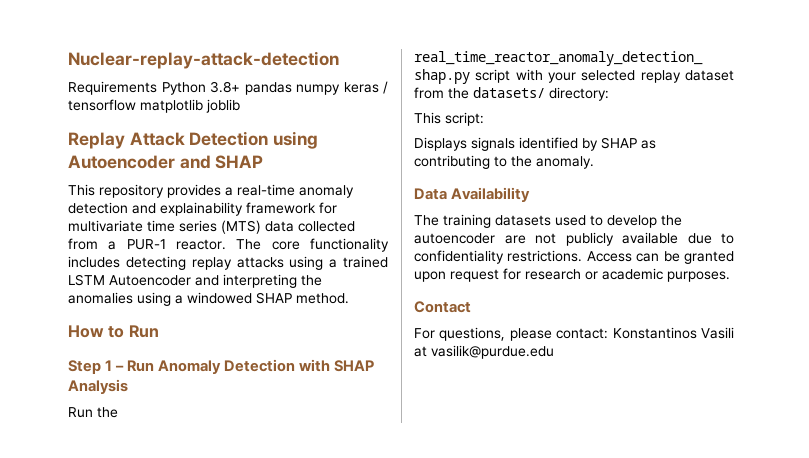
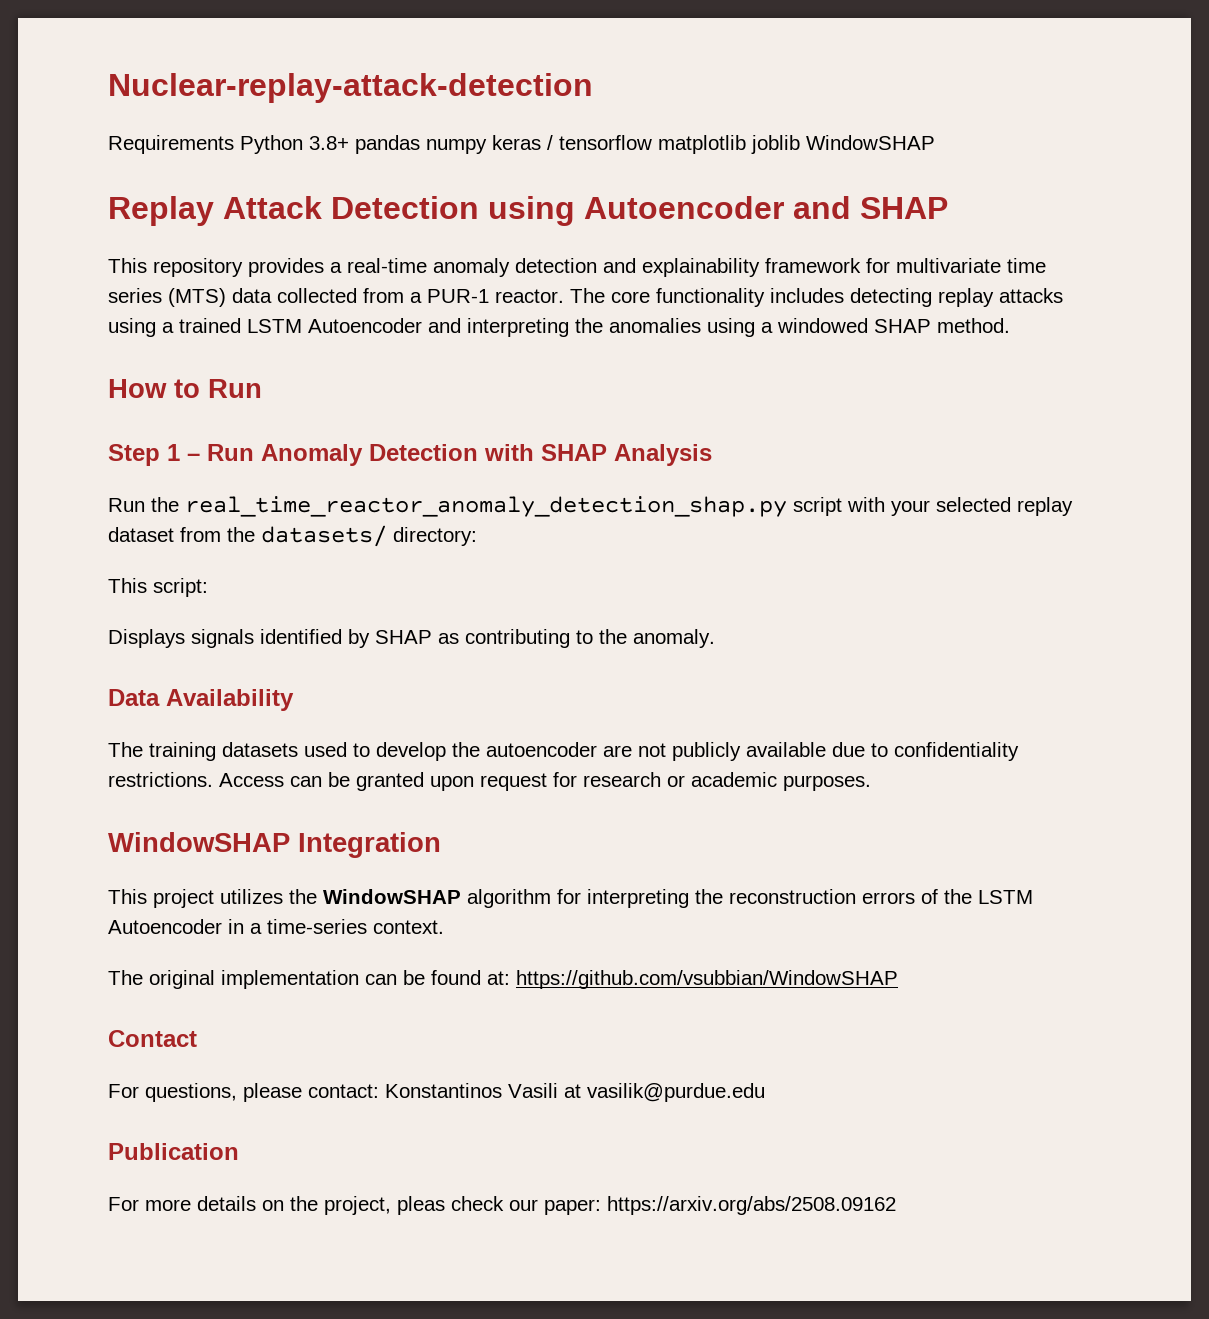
(240, 106) none -> [806,135,935,150] WindowSHAP
(730, 276) none -> [108,832,441,858] [108,889,1033,908] [108,919,444,934] [108,970,898,989] // WindowSHAP Integration // This project utilizes the WindowSHAP algorithm for interpreting the reconstruction errors of the LSTM Autoencoder in a time-series context. // The original implementation can be found at: https://github.com/vsubbian/WindowSHAP
(554, 352) none -> [108,1143,239,1160] [108,1196,896,1215] // Publication // For more details on the project, pleas check our paper: https://arxiv.org/abs/2508.09162

